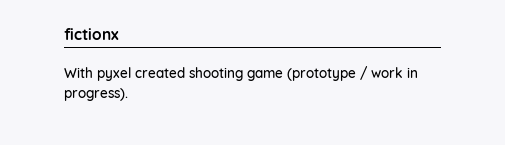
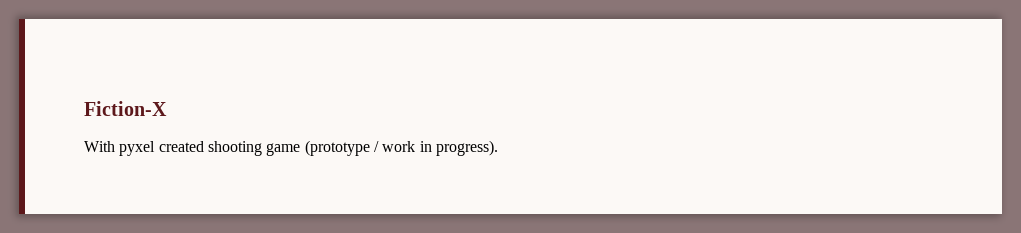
[64,28,119,40] fictionx -> [84,101,167,116] Fiction-X

